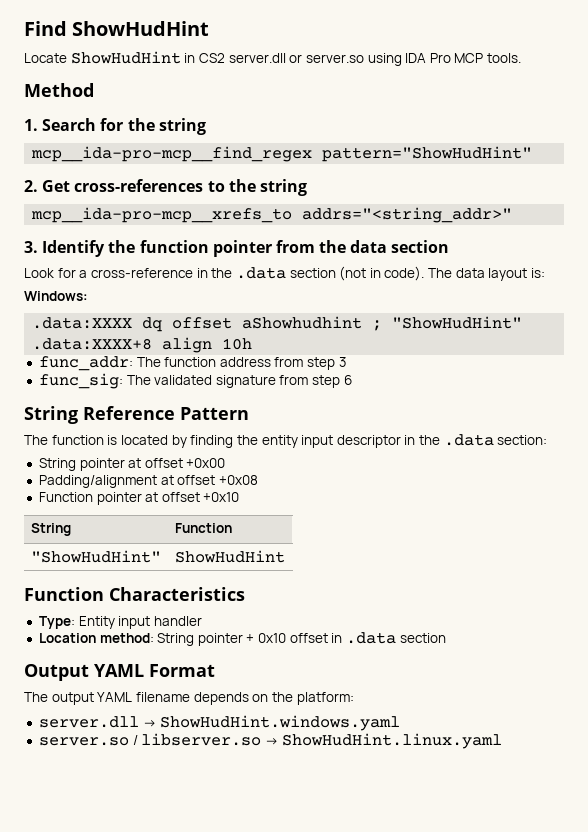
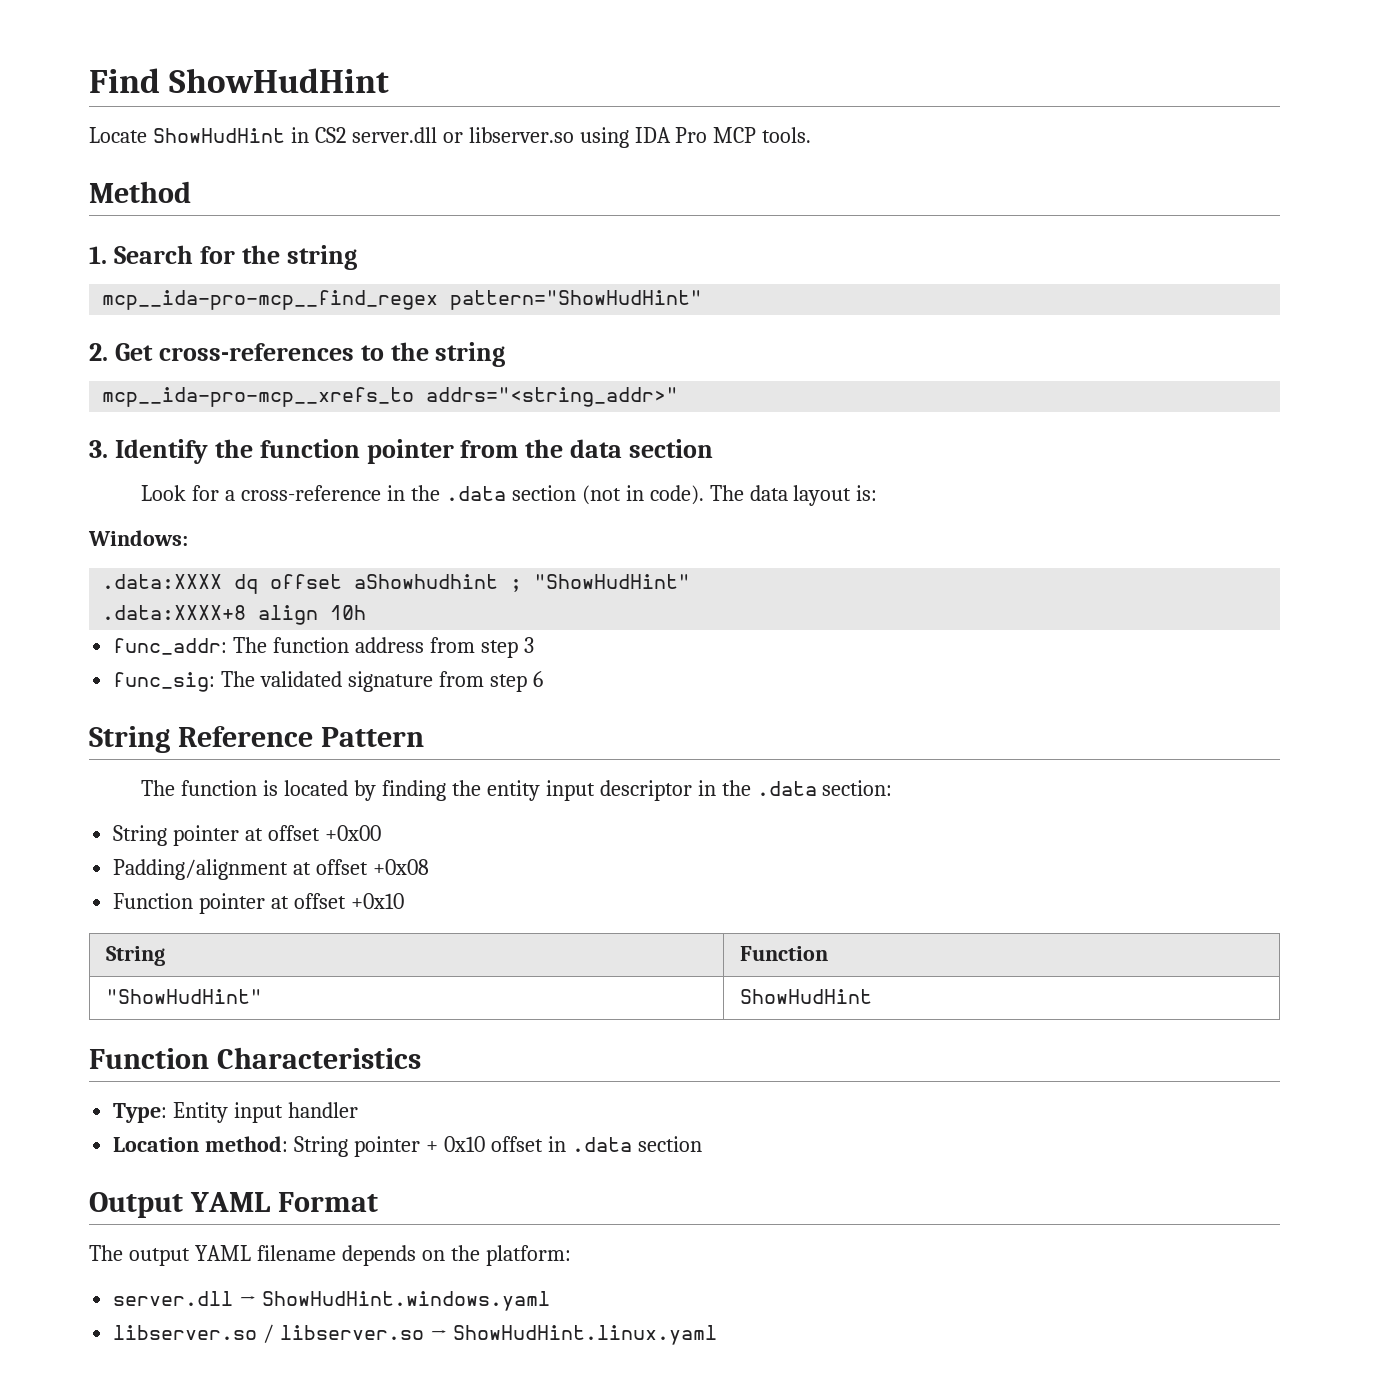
[305,54,364,63] server.so -> [468,127,574,143] libserver.so
[38,737,129,746] server.so -> [113,1325,258,1340] libserver.so

